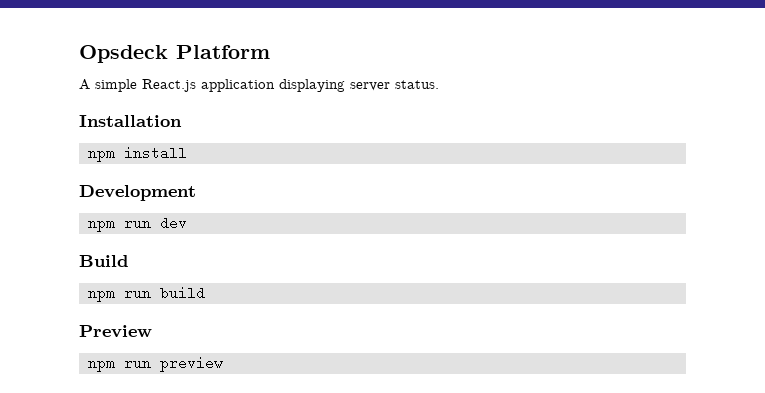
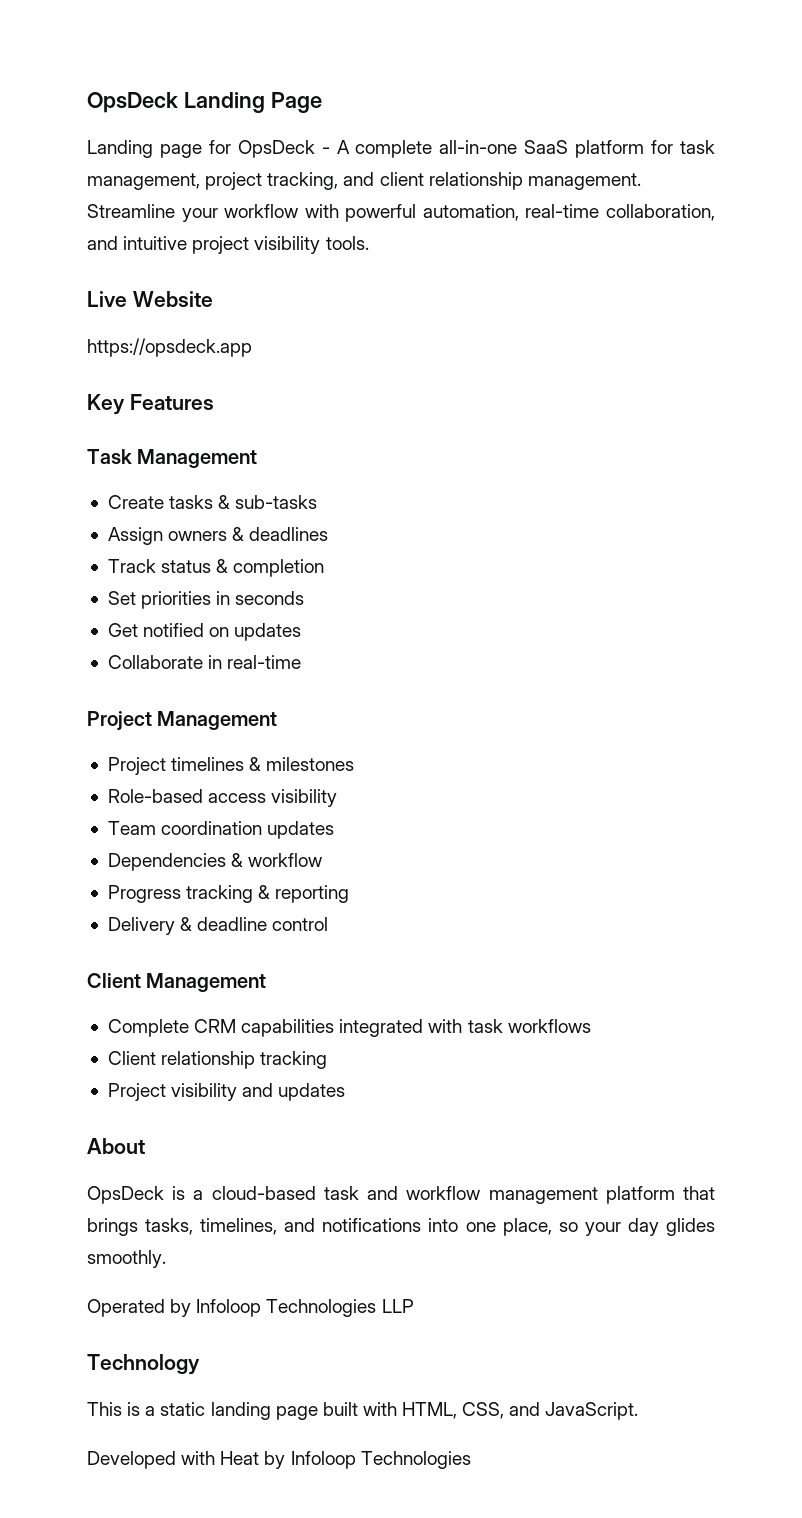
[79,45,270,63] [79,79,439,92] [79,115,182,127] [87,146,187,162] [79,185,196,201] [87,216,187,232] [79,255,128,267] [87,286,205,302] [79,325,152,338] [87,356,223,372] Opsdeck Platform // A simple React.js application displaying server status. // Installation // npm install // Development // npm run dev // Build // npm run build // Preview // npm run preview -> [87,92,322,113] [87,140,715,158] [87,172,641,190] [87,204,715,222] [87,236,369,254] [87,291,213,307] [87,338,252,357] [87,394,214,415] [87,449,258,468] [107,495,318,509] [107,527,329,545] [107,559,325,577] [107,591,305,609] [107,623,302,641] [107,655,302,669] [87,711,278,731] [107,757,355,775] [107,789,338,807] [107,821,335,839] [107,853,323,871] [107,885,350,903] [107,917,329,935] [87,973,267,992] [107,1019,591,1037] [107,1051,328,1069] [107,1083,346,1101] [87,1138,145,1154] [87,1186,715,1204] [87,1218,715,1236] [87,1250,166,1268] [87,1299,414,1317] [87,1354,200,1375] [87,1402,639,1420] [87,1451,471,1469] OpsDeck Landing Page // Landing page for OpsDeck - A complete all-in-one SaaS platform for task management, project tracking, and client relationship management. Streamline your workflow with powerful automation, real-time collaboration, and intuitive project visibility tools. // Live Website // https://opsdeck.app // Key Features // Task Management // Create tasks & sub-tasks // Assign owners & deadlines // Track status & completion // Set priorities in seconds // Get notified on updates // Collaborate in real-time // Project Management // Project timelines & milestones // Role-based access visibility // Team coordination updates // Dependencies & workflow // Progress tracking & reporting // Delivery & deadline control // Client Management // Complete CRM capabilities integrated with task workflows // Client relationship tracking // Project visibility and updates // About // OpsDeck is a cloud-based task and workflow management platform that brings tasks, timelines, and notifications into one place, so your day glides smoothly. // Operated by Infoloop Technologies LLP // Technology // This is a static landing page built with HTML, CSS, and JavaScript. // Developed with Heat by Infoloop Technologies

